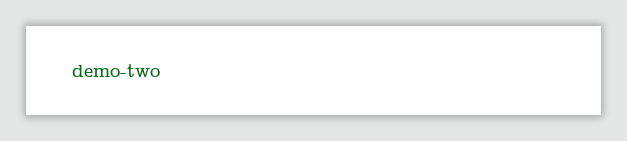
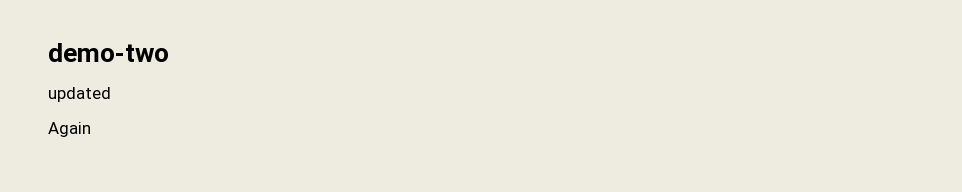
(160, 70) none -> [48,87,111,102] [48,122,91,137] // updated // Again

